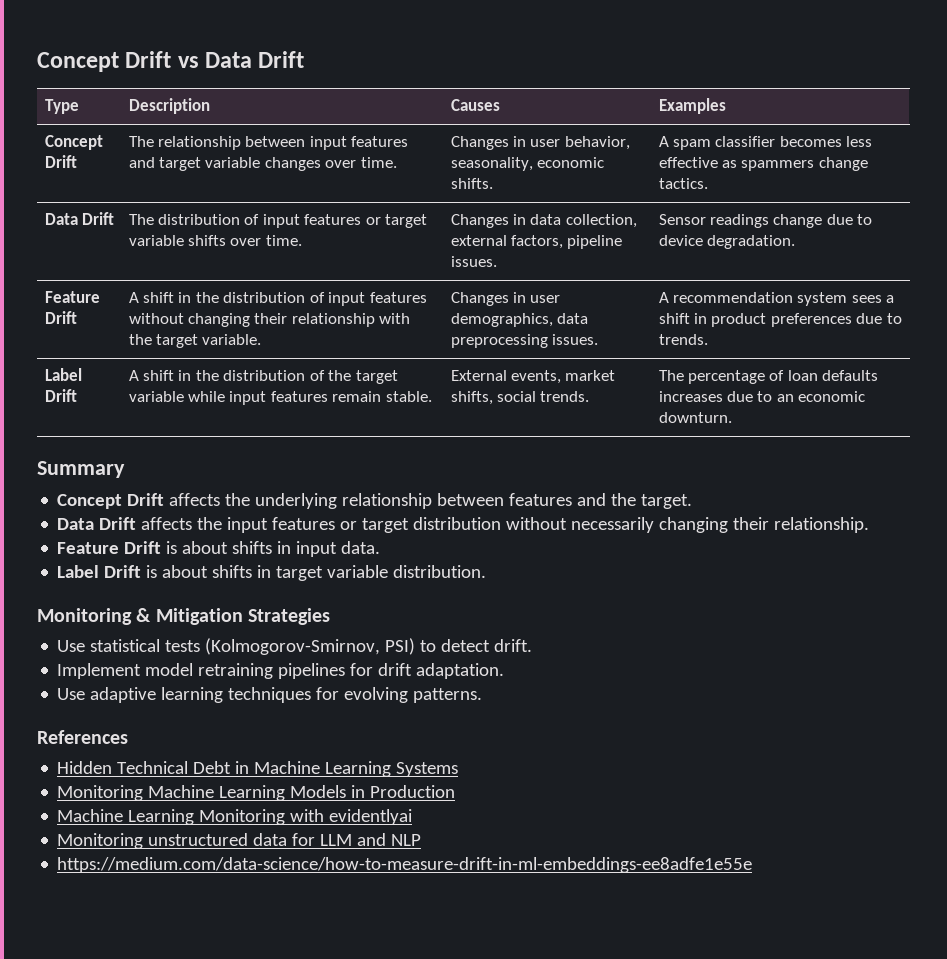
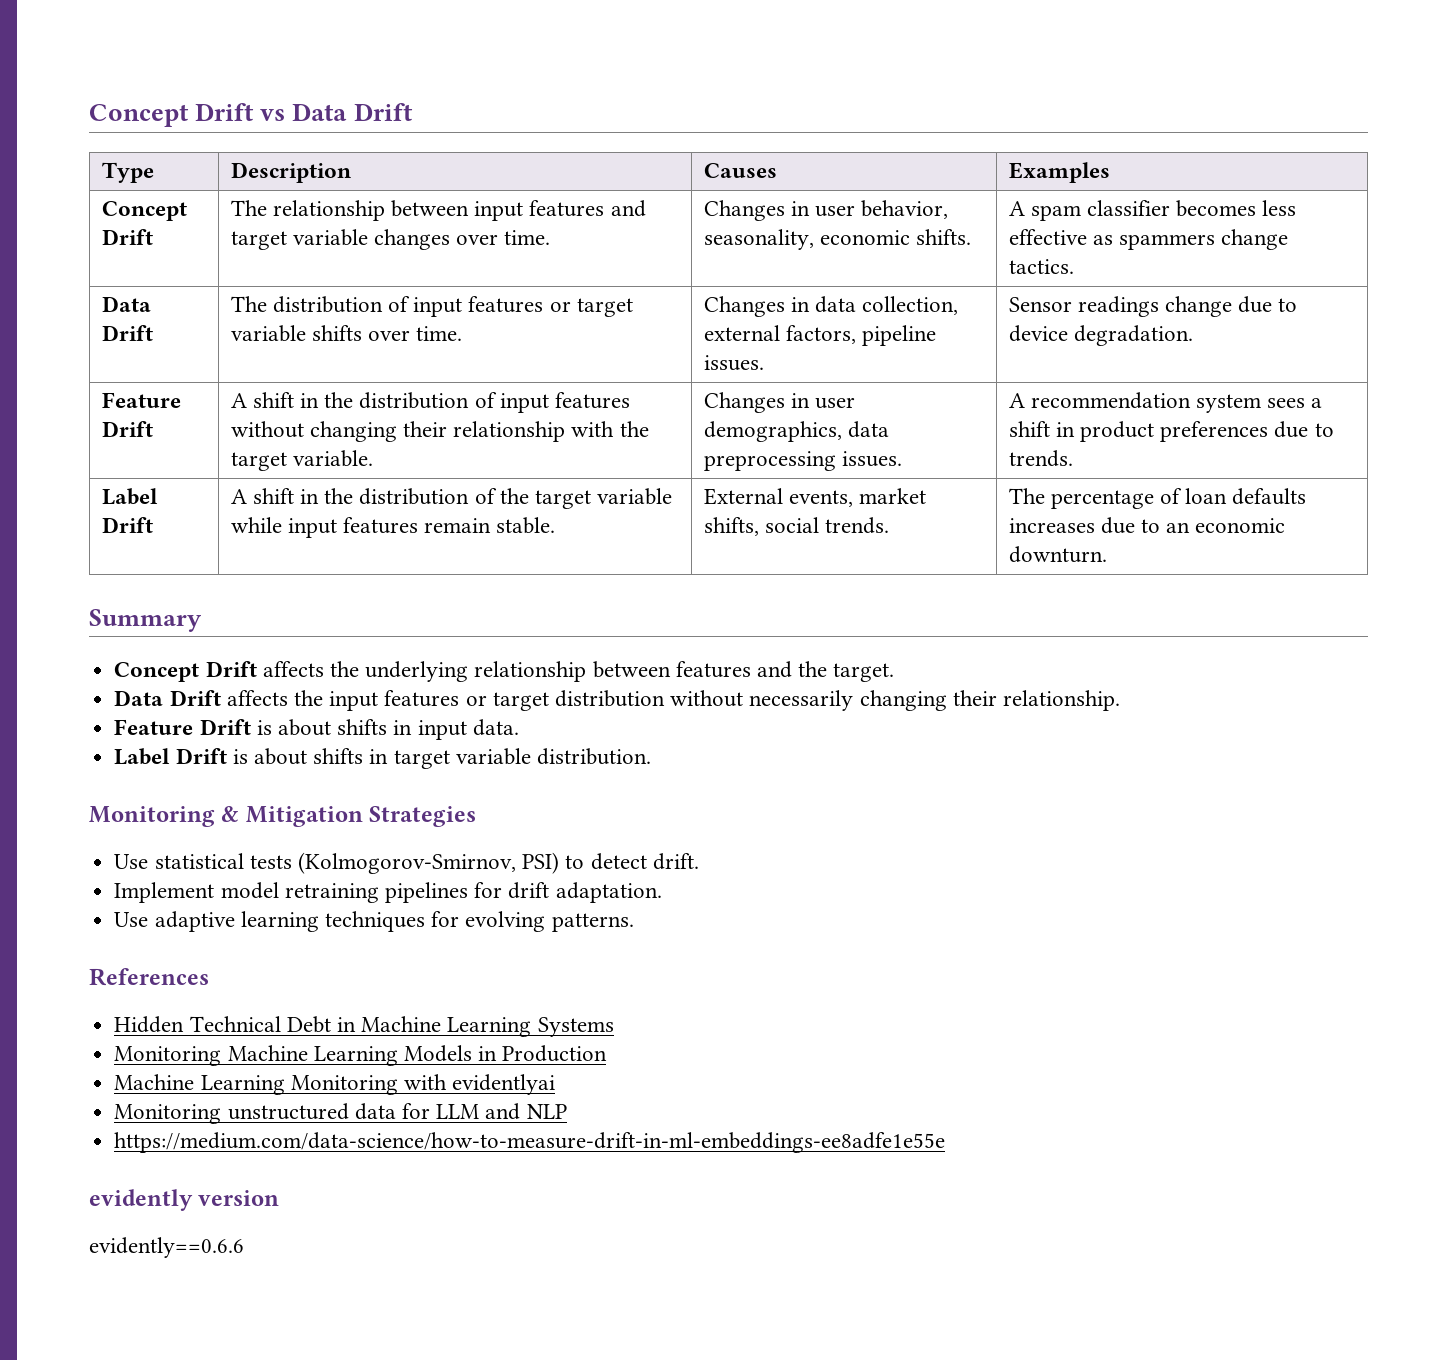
(753, 865) none -> [89,1189,280,1211] [89,1237,244,1258] // evidently version // evidently==0.6.6

